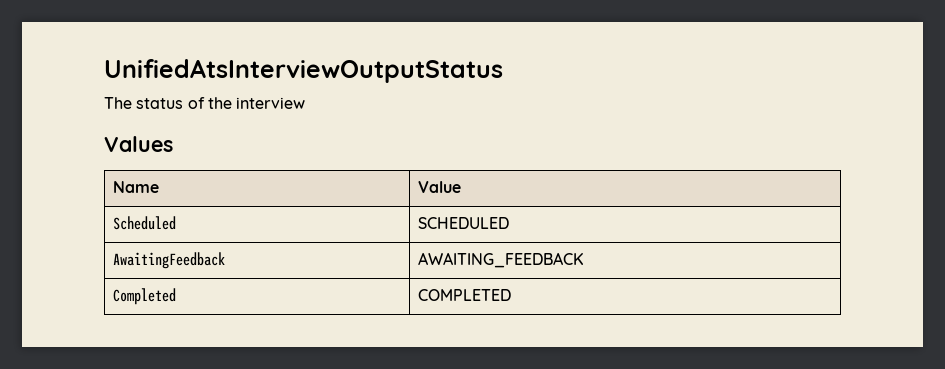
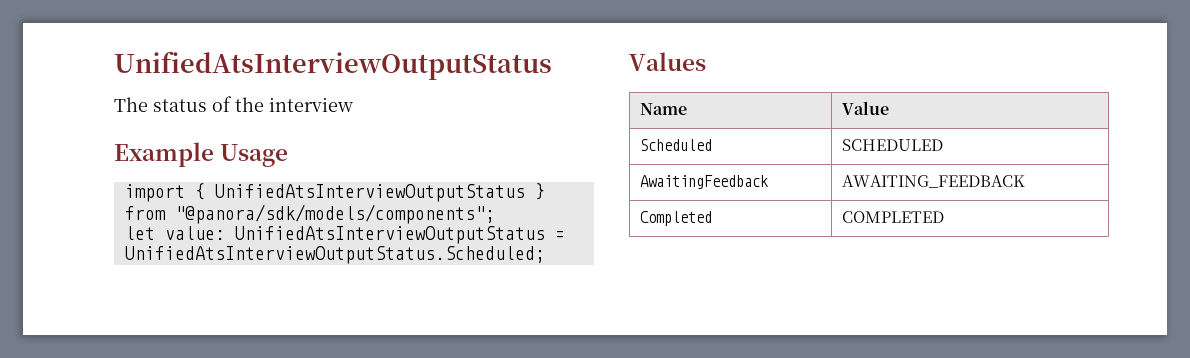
(306, 103) none -> [114,142,289,167] [124,183,545,202] [124,204,495,224] [124,226,565,244] [124,246,545,264] // Example Usage // import { UnifiedAtsInterviewOutputStatus } from "@panora/sdk/models/components"; // let value: UnifiedAtsInterviewOutputStatus = UnifiedAtsInterviewOutputStatus.Scheduled;

